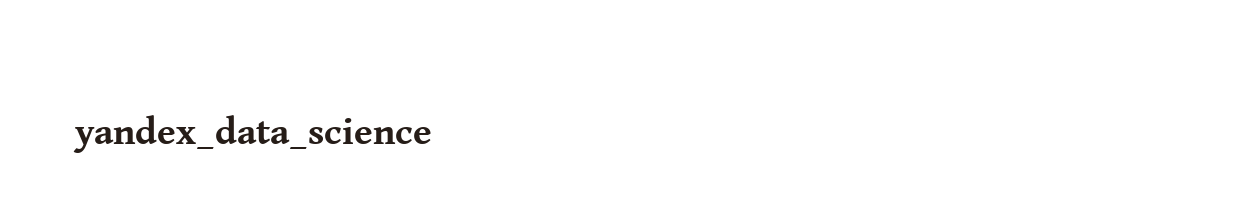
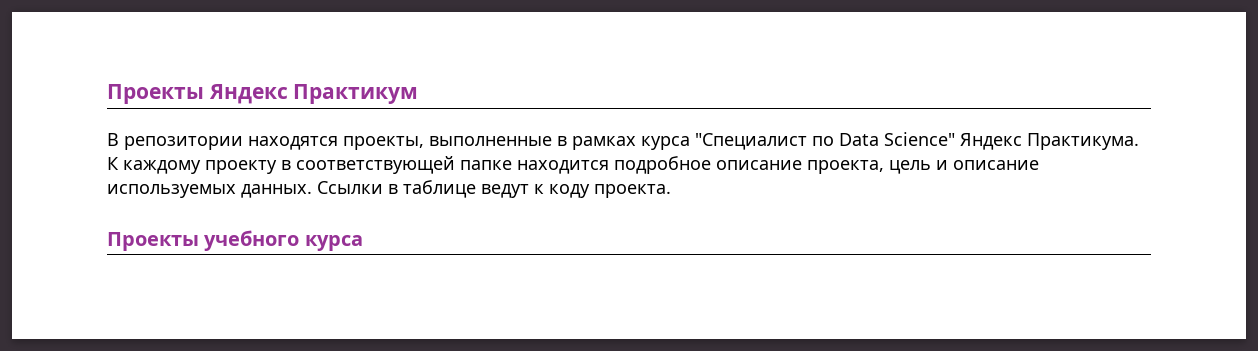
[73,115,432,153] yandex_data_science -> [107,84,419,104] [107,132,1139,150] [107,156,1039,174] [107,180,671,198] [107,230,363,251] Проекты Яндекс Практикум // В репозитории находятся проекты, выполненные в рамках курса "Специалист по Data Science" Яндекс Практикума. К каждому проекту в соответствующей папке находится подробное описание проекта, цель и описание используемых данных. Ссылки в таблице ведут к коду проекта. // Проекты учебного курса

